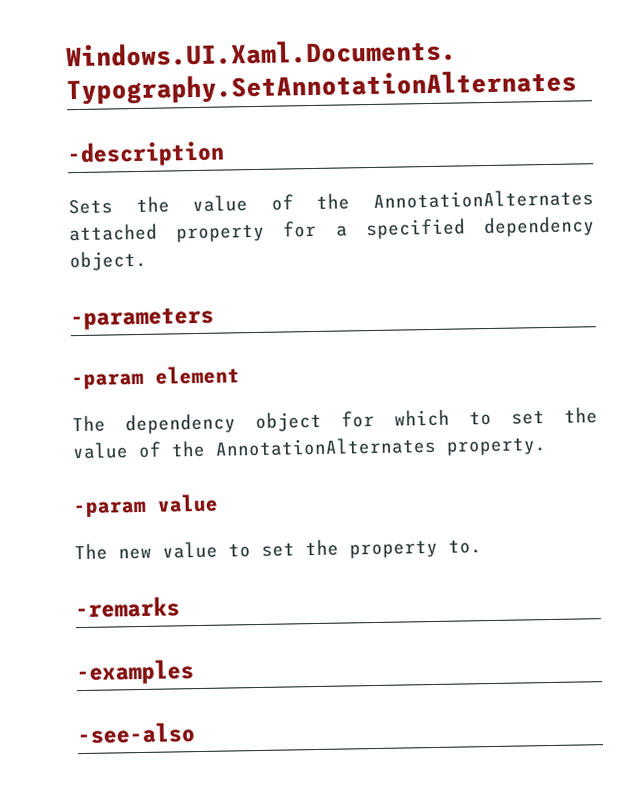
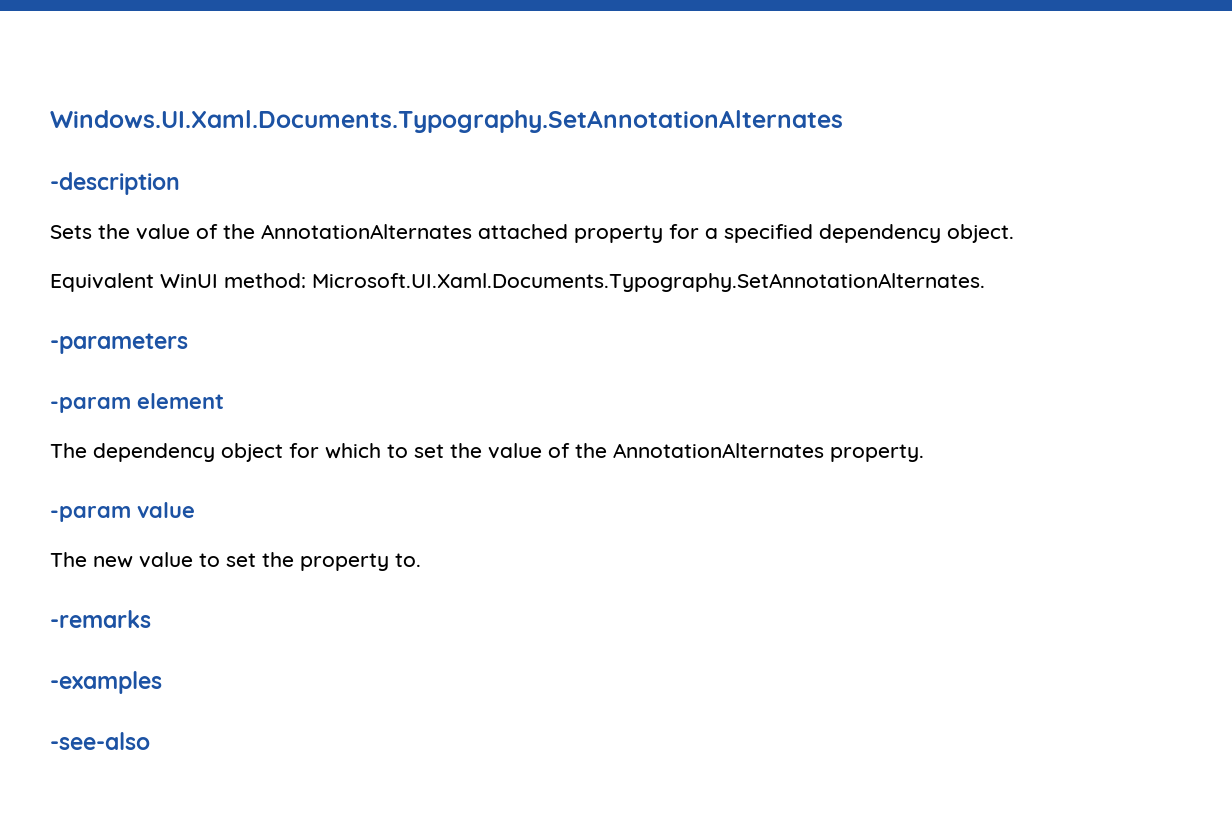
(147, 261) none -> [50,273,985,292] // Equivalent WinUI method: Microsoft.UI.Xaml.Documents.Typography.SetAnnotationAlternates.

